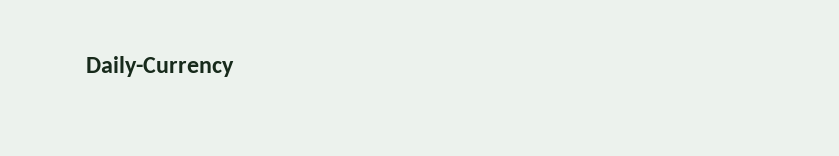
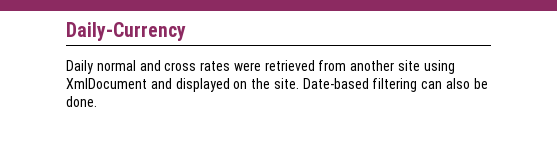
(234, 66) none -> [66,60,455,74] [66,78,488,92] [66,96,97,107] // Daily normal and cross rates were retrieved from another site using XmlDocument and displayed on the site. Date-based filtering can also be done.

